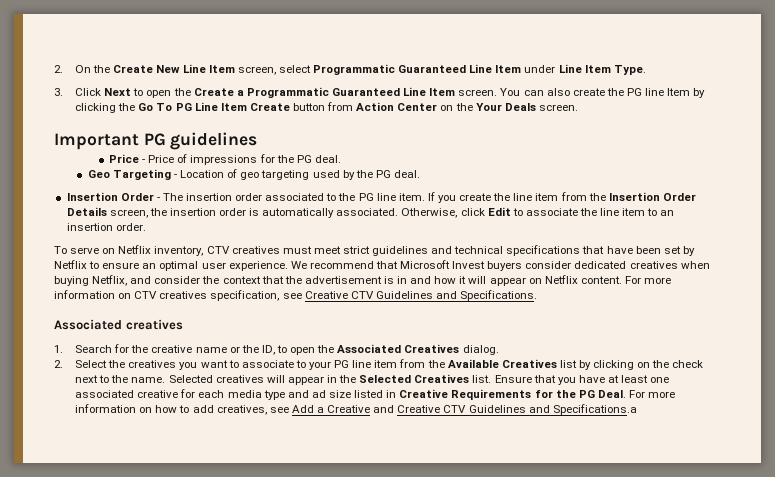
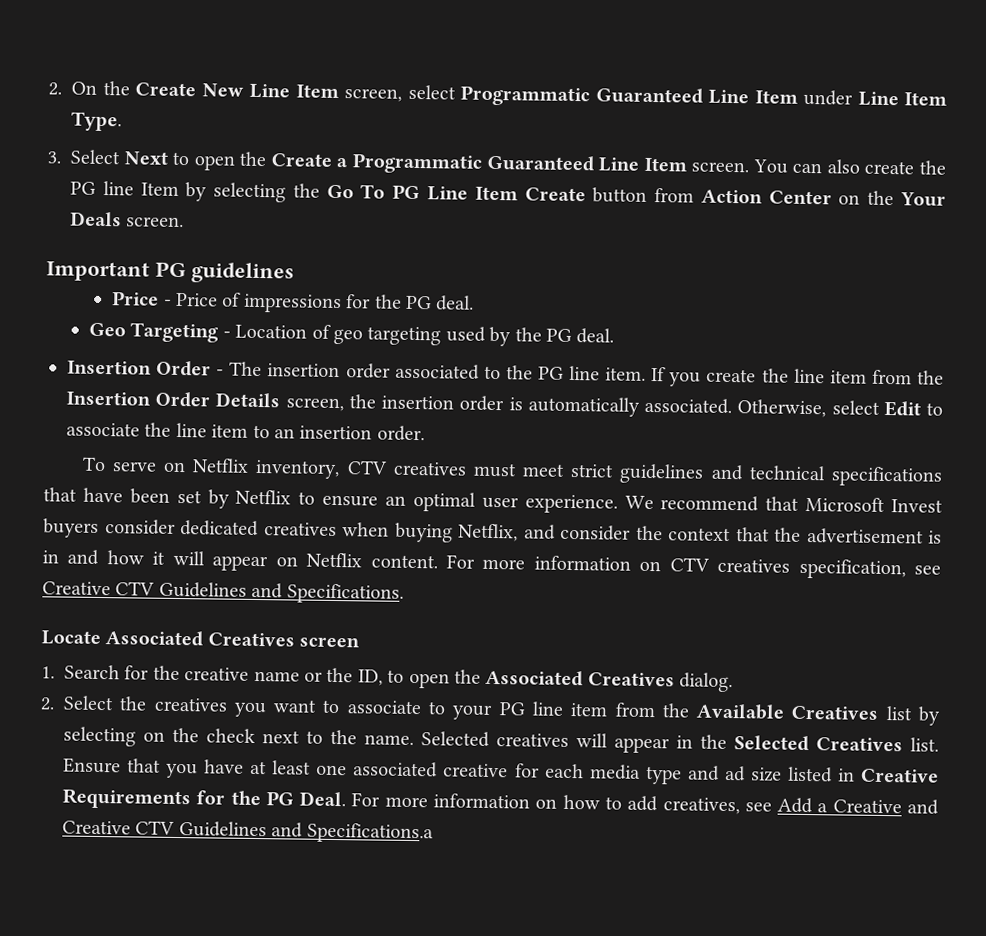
[75,88,102,96] Click -> [70,149,121,165] Select
[75,103,117,113] clicking -> [213,182,287,203] selecting
[460,208,485,216] click -> [831,400,880,415] select
[54,319,183,330] Associated creatives -> [41,630,361,648] Locate Associated Creatives screen
[593,360,635,370] clicking -> [63,726,136,747] selecting

